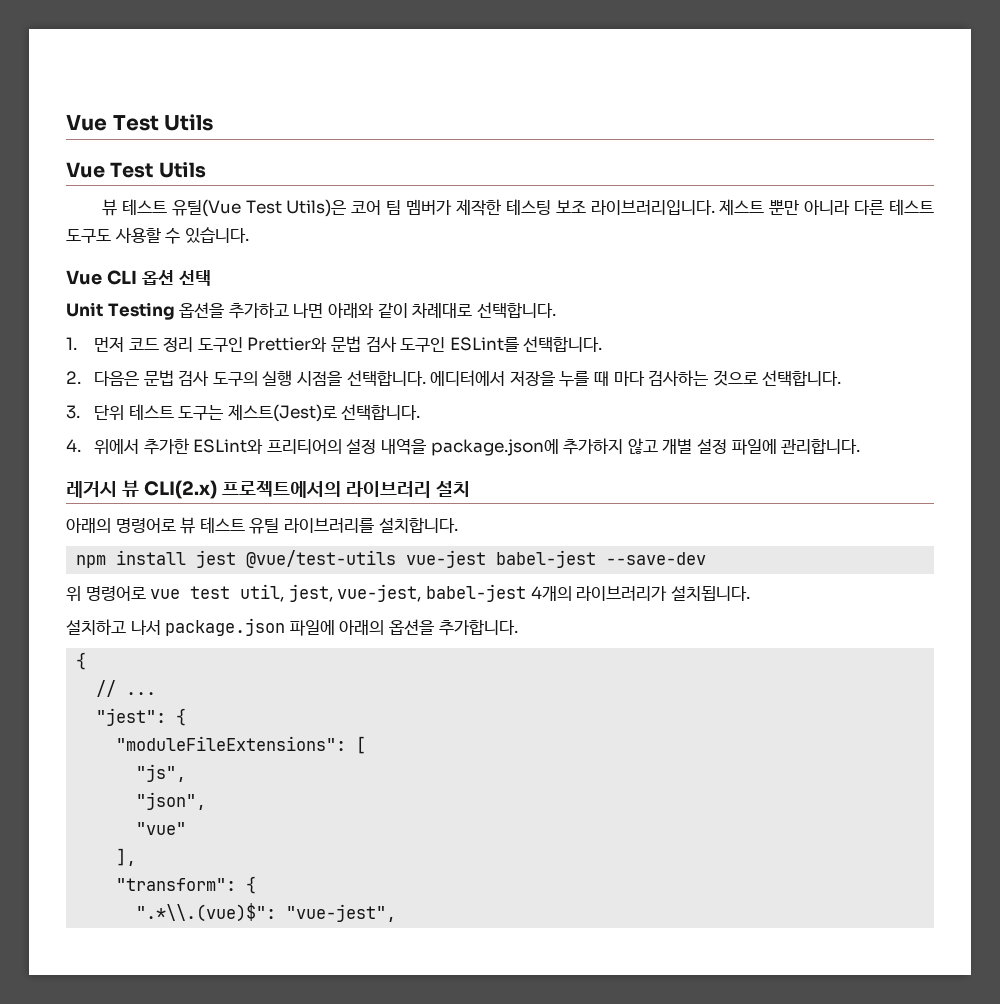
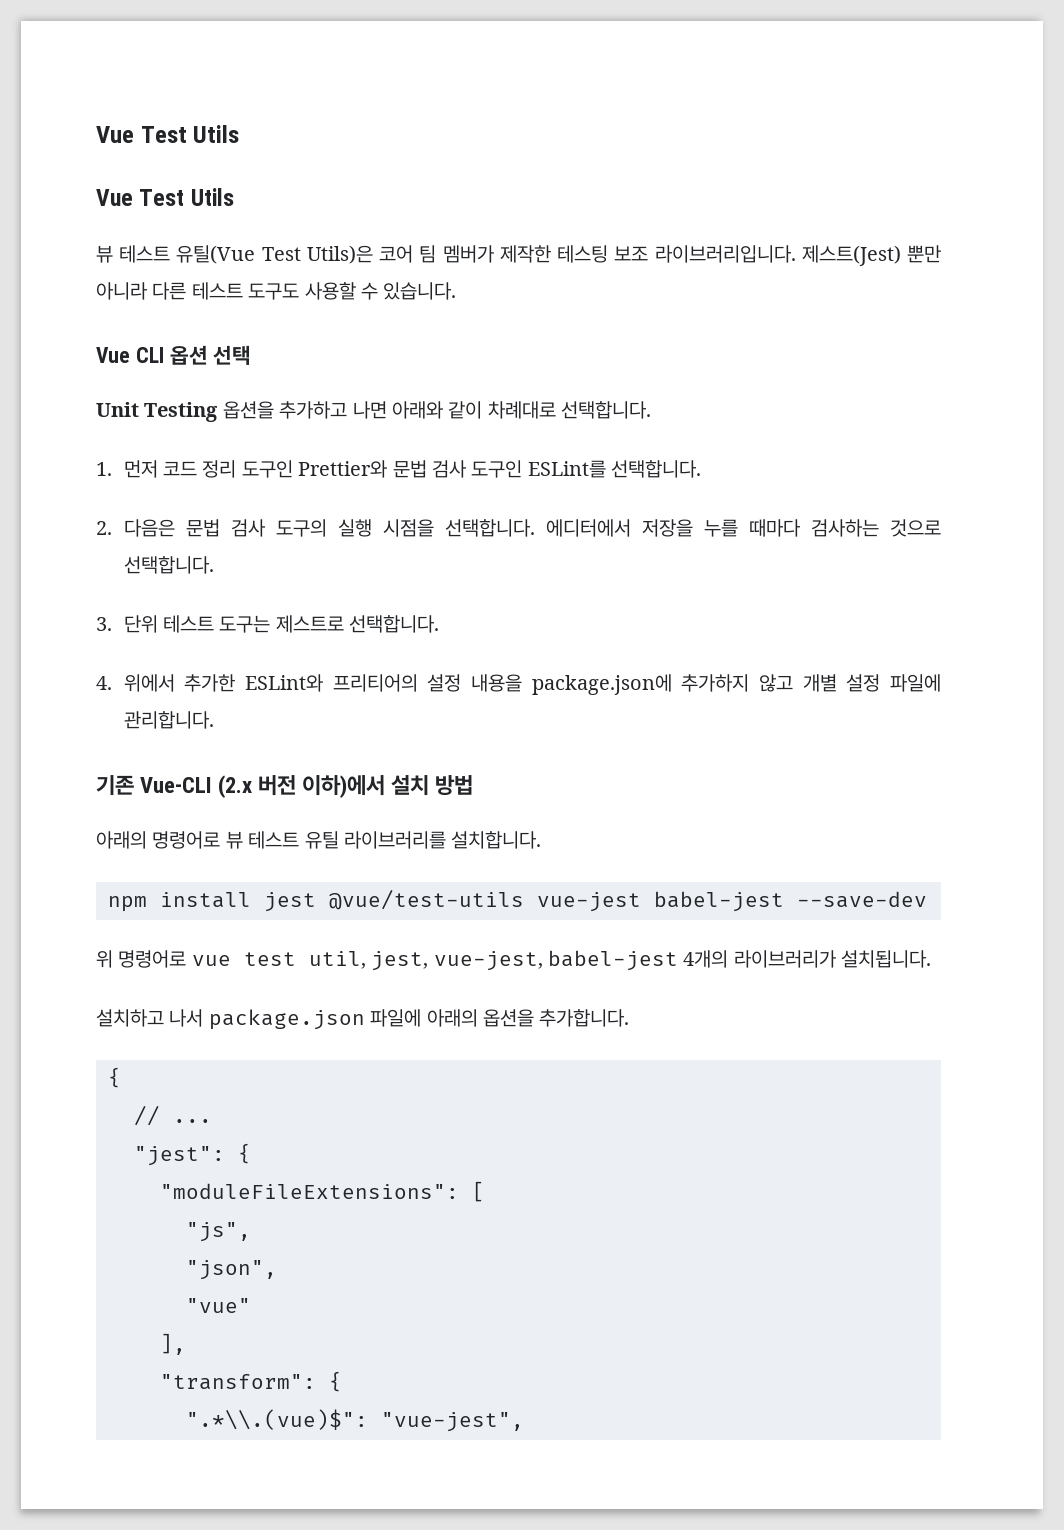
[719,199,765,215] 제스트 -> [801,245,901,266] 제스트(Jest)
[593,371,645,386] 때 마다 -> [748,519,801,537] 때마다
[227,404,337,422] 제스트(Jest)로 -> [275,615,344,633] 제스트로
[381,439,427,455] 내역을 -> [470,674,522,692] 내용을
[66,480,431,499] 레거시 뷰 CLI(2.x) 프로젝트에서의 라이브러리 -> [96,775,386,798] 기존 Vue-CLI (2.x 버전 이하)에서
(470, 489) none -> [435,775,474,796] 방법

